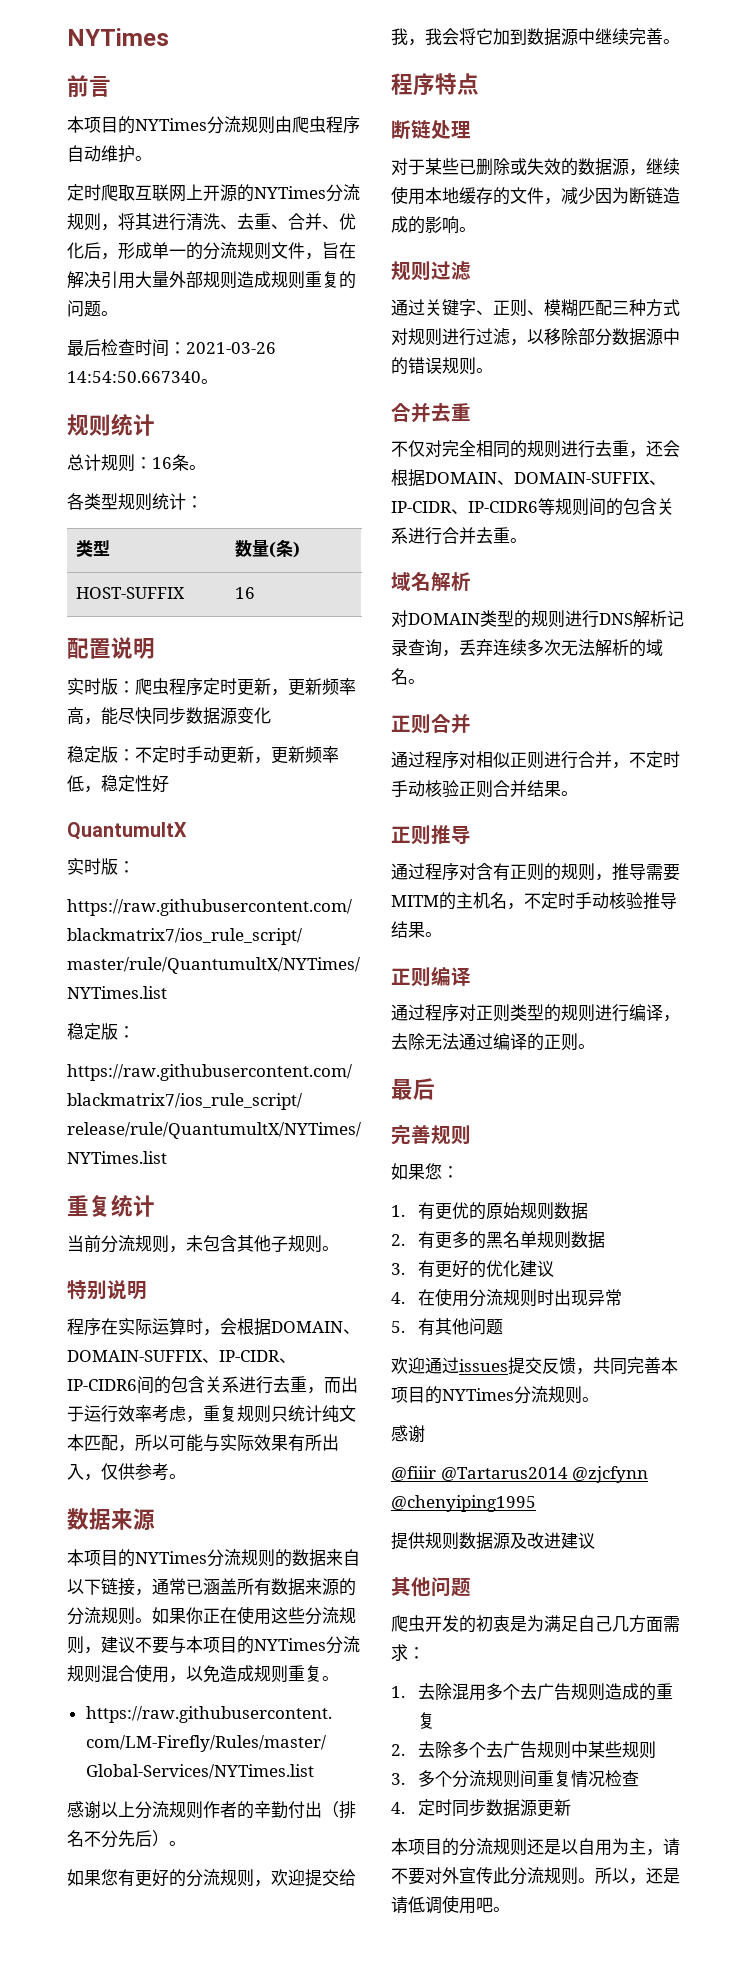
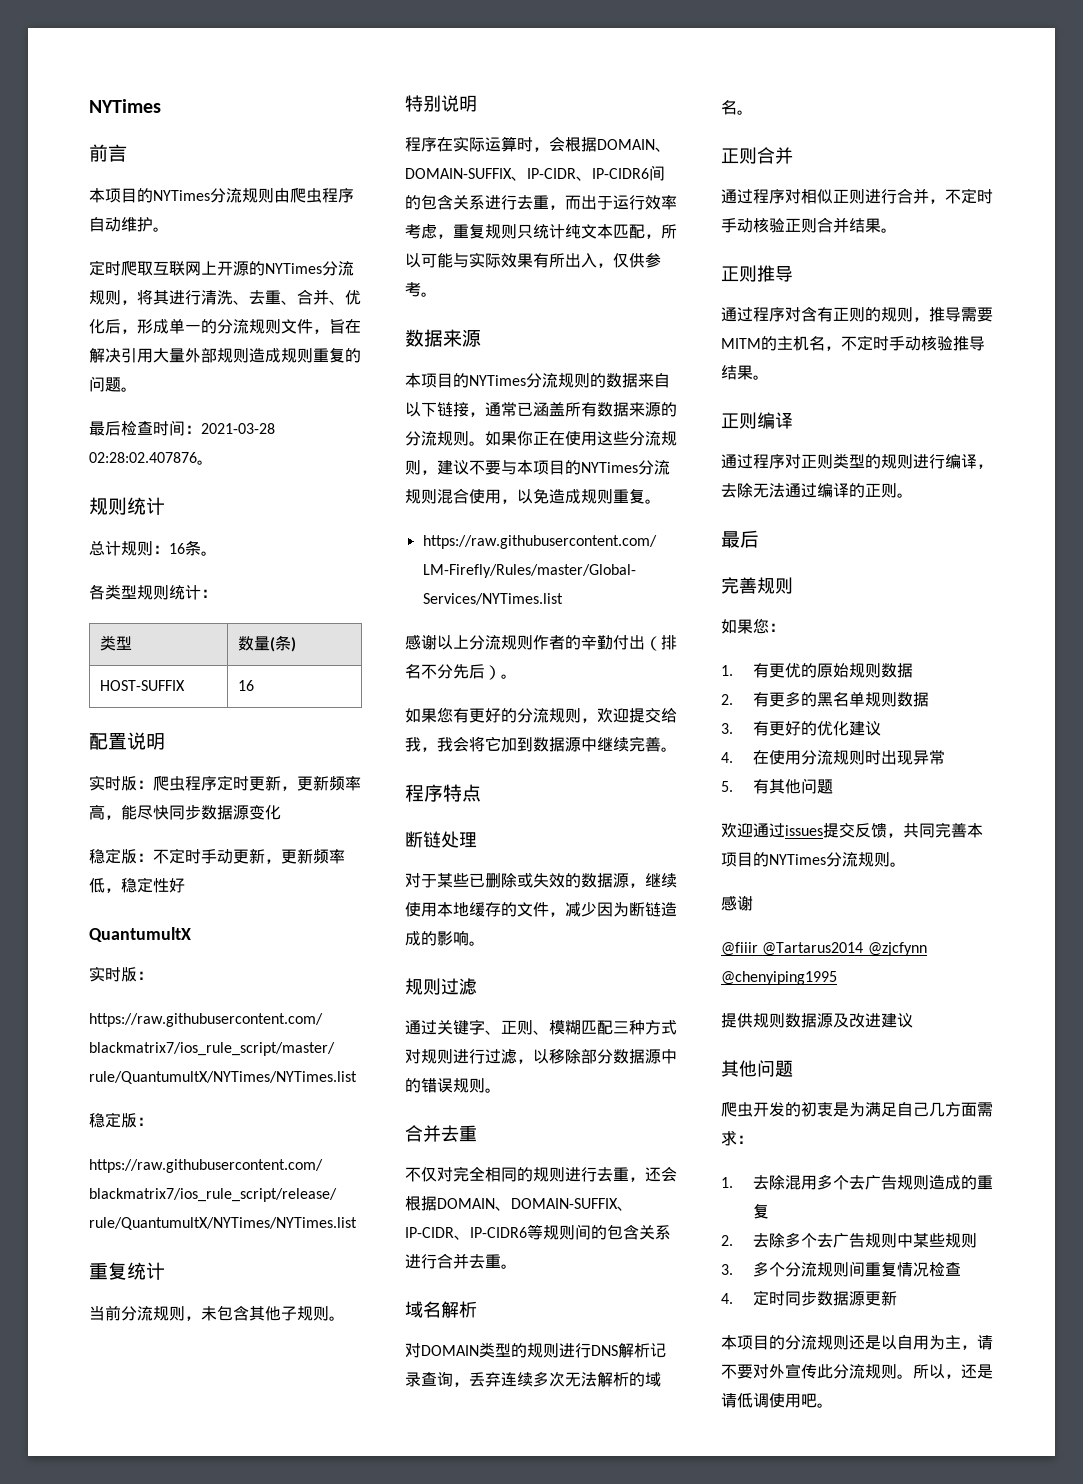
[186,342,276,354] [67,371,201,383] 2021-03-26 14:54:50.667340 -> [201,423,275,434] [89,452,197,463] 2021-03-28 02:28:02.407876

